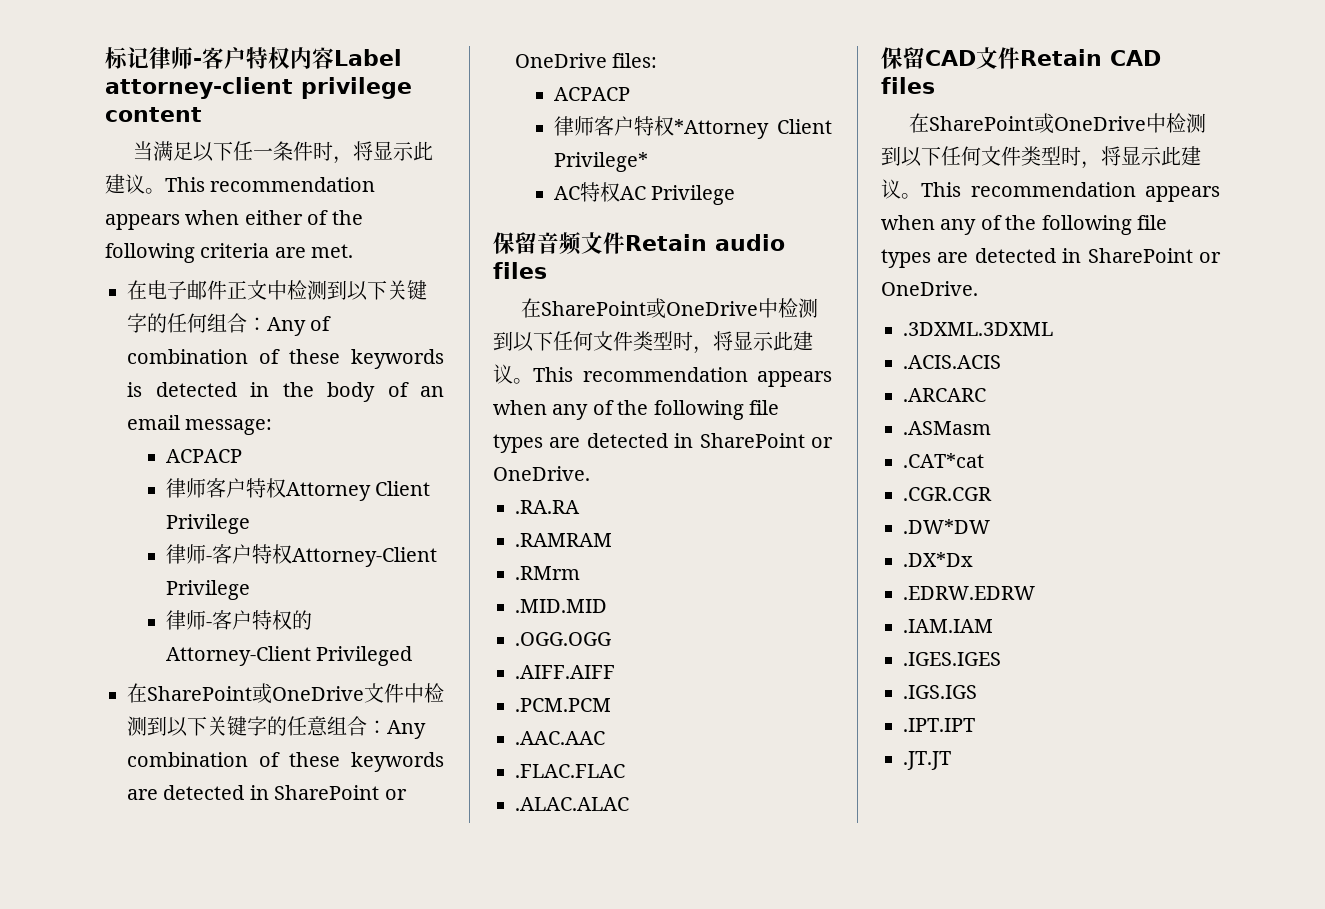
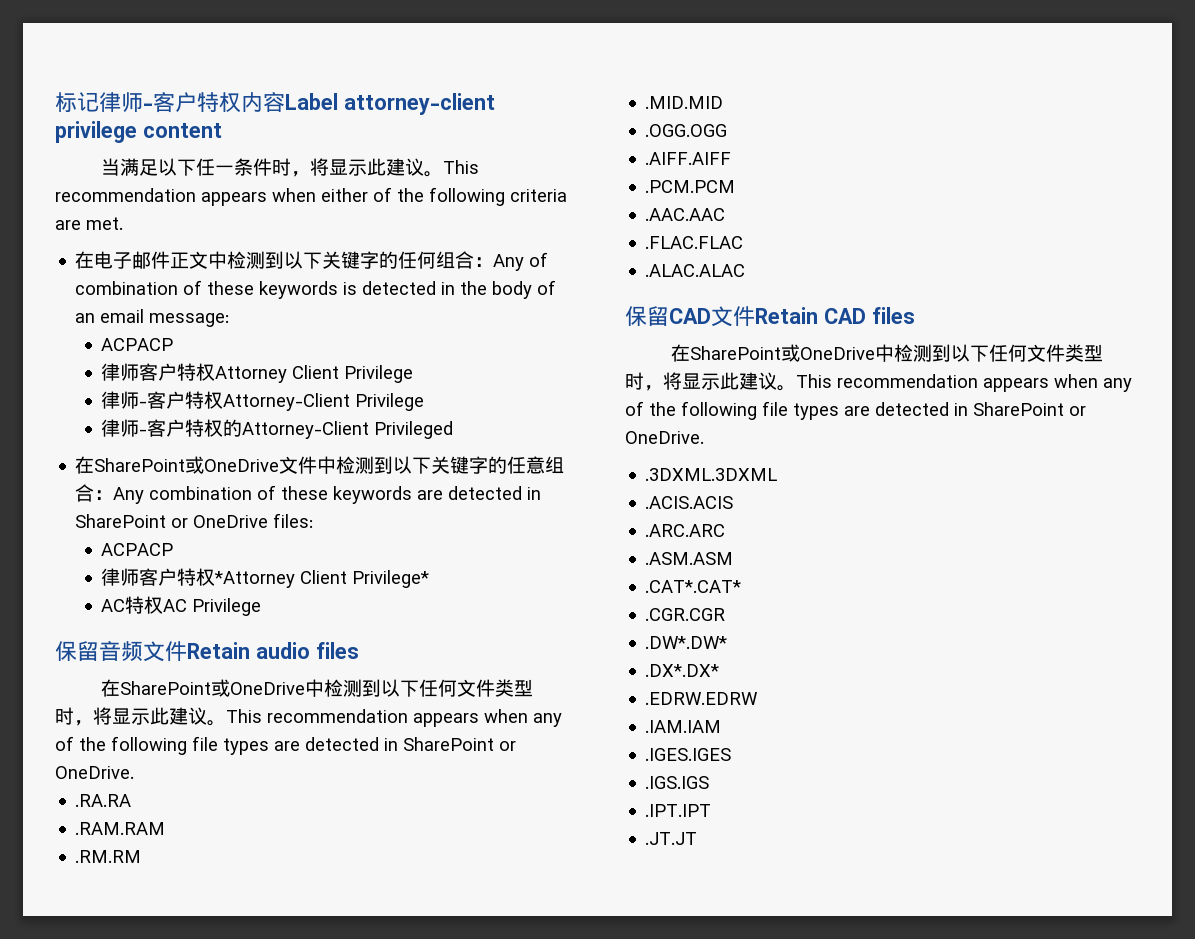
[515,533,612,547] [515,566,580,580] .RAMRAM // .RMrm -> [75,822,166,835] [75,850,142,863] .RAM.RAM // .RM.RM
[903,388,986,402] [903,421,991,435] [903,453,984,468] .ARCARC // .ASMasm // .CAT*cat -> [645,524,726,537] [645,552,734,565] [645,580,742,593] .ARC.ARC // .ASM.ASM // .CAT*.CAT*
[903,519,990,534] [903,552,973,567] .DW*DW // .DX*Dx -> [645,636,728,649] [645,664,720,677] .DW*.DW* // .DX*.DX*

